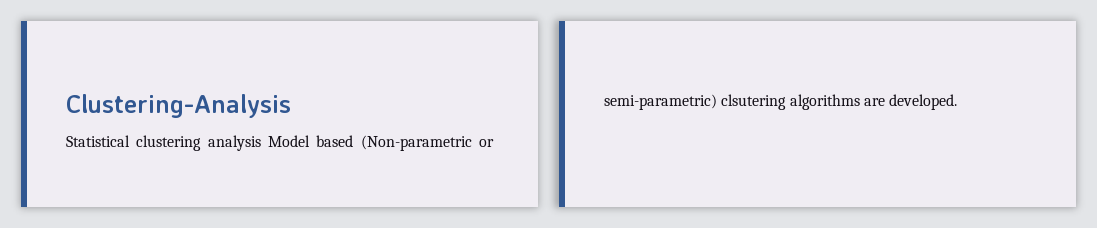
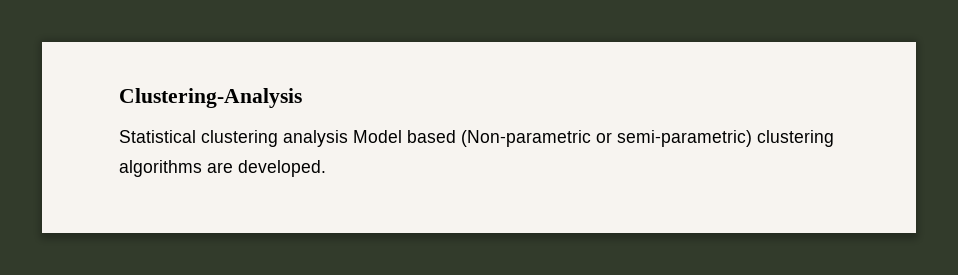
[721,94,787,110] clsutering -> [757,130,834,147] clustering

